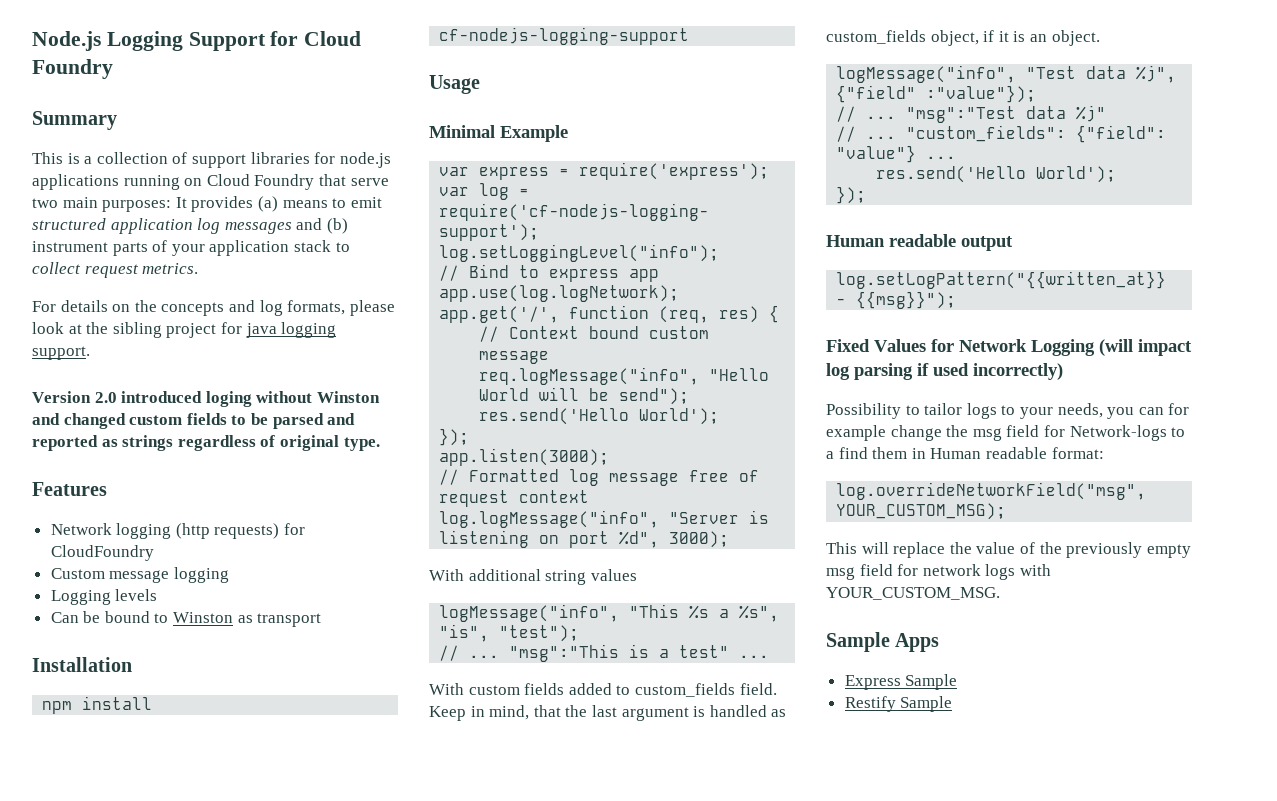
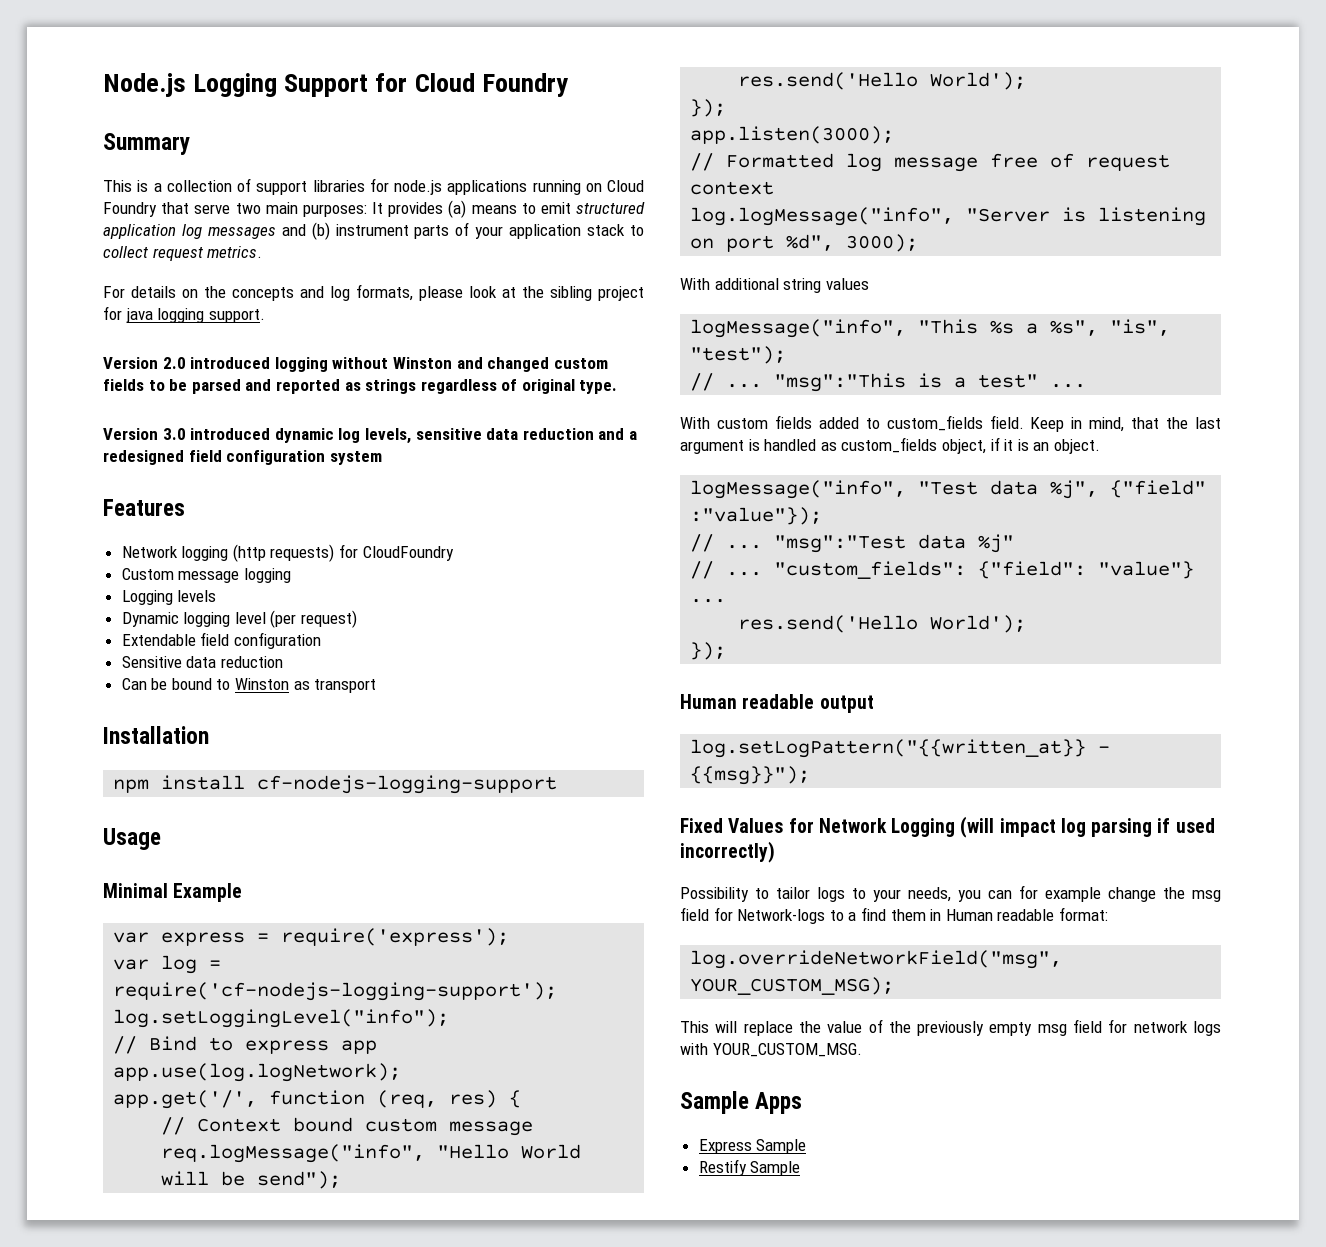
[205,391,252,407] loging -> [274,357,328,372] logging
(380, 444) none -> [103,428,637,444] [103,450,382,465] // Version 3.0 introduced dynamic log levels, sensitive data reduction and a redesigned field configuration system
(158, 595) none -> [121,610,358,628] [121,632,321,649] [121,656,283,668] // Dynamic logging level (per request) // Extendable field configuration // Sensitive data reduction

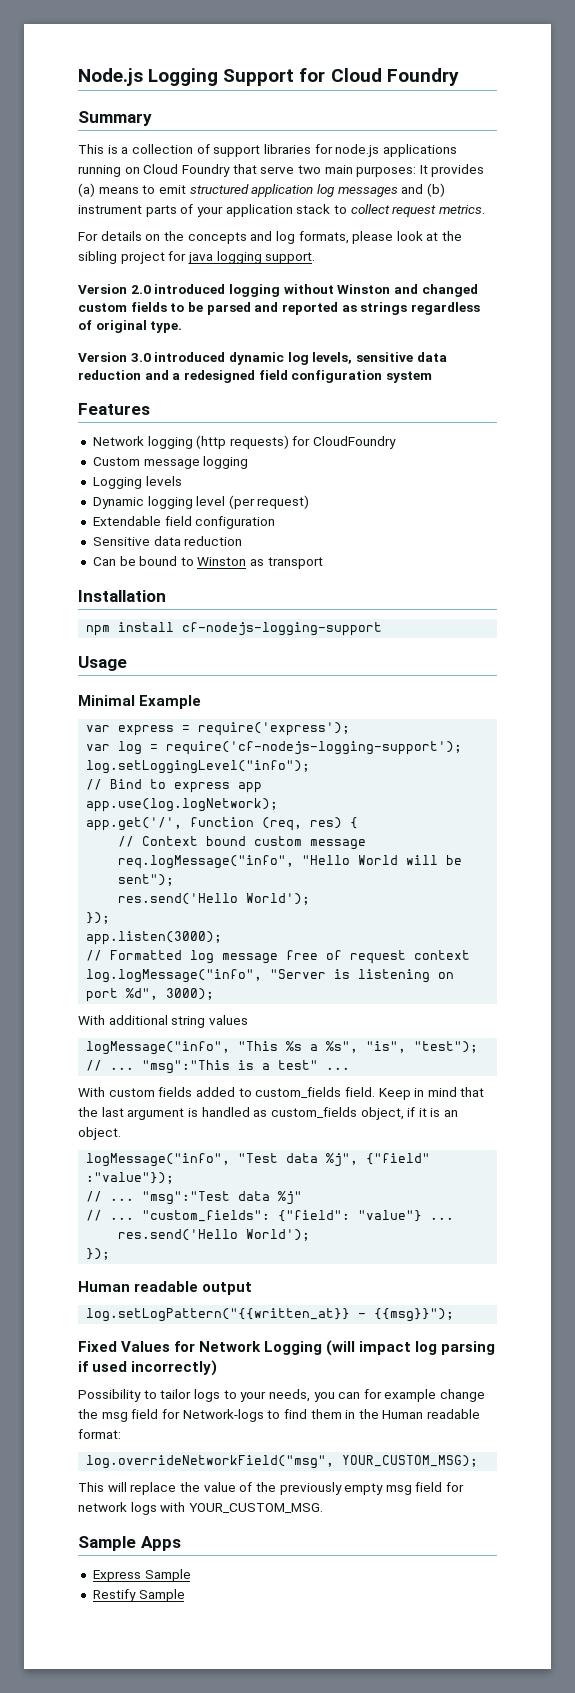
[257,1171,342,1189] send"); -> [118,874,175,886] sent");
[1089,417,1125,432] mind, -> [427,1087,457,1097] mind
[848,912,857,921] a -> (281, 1414) none
(942, 915) none -> [358,1409,379,1419] the

